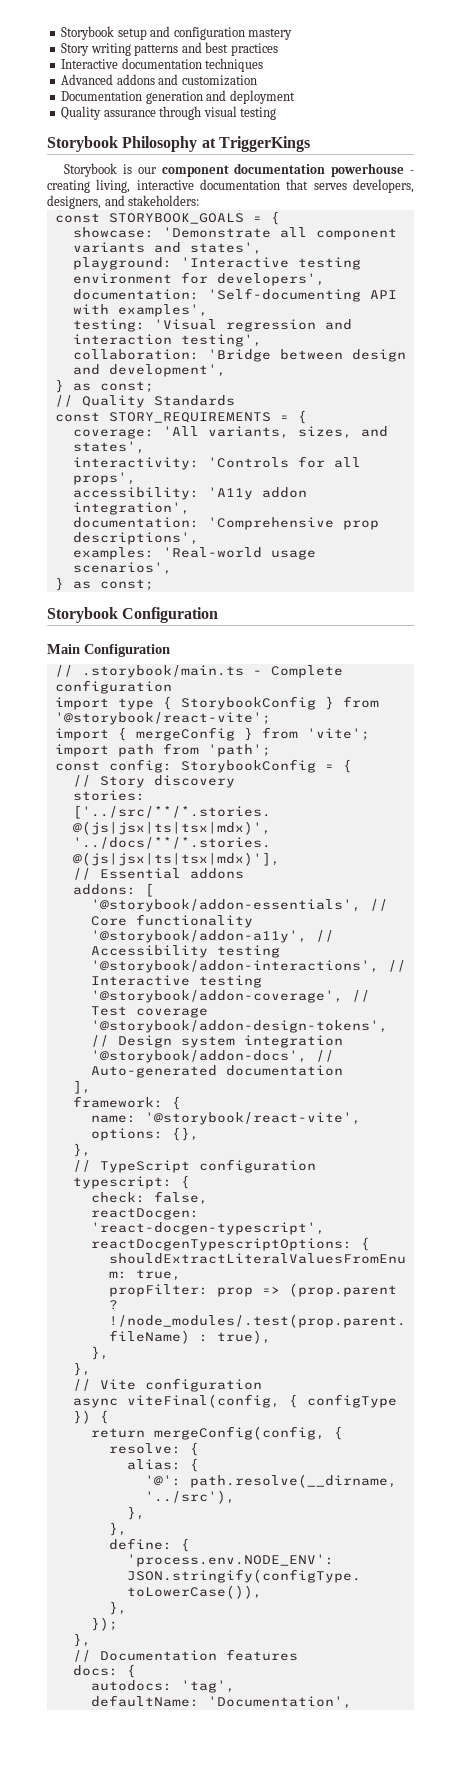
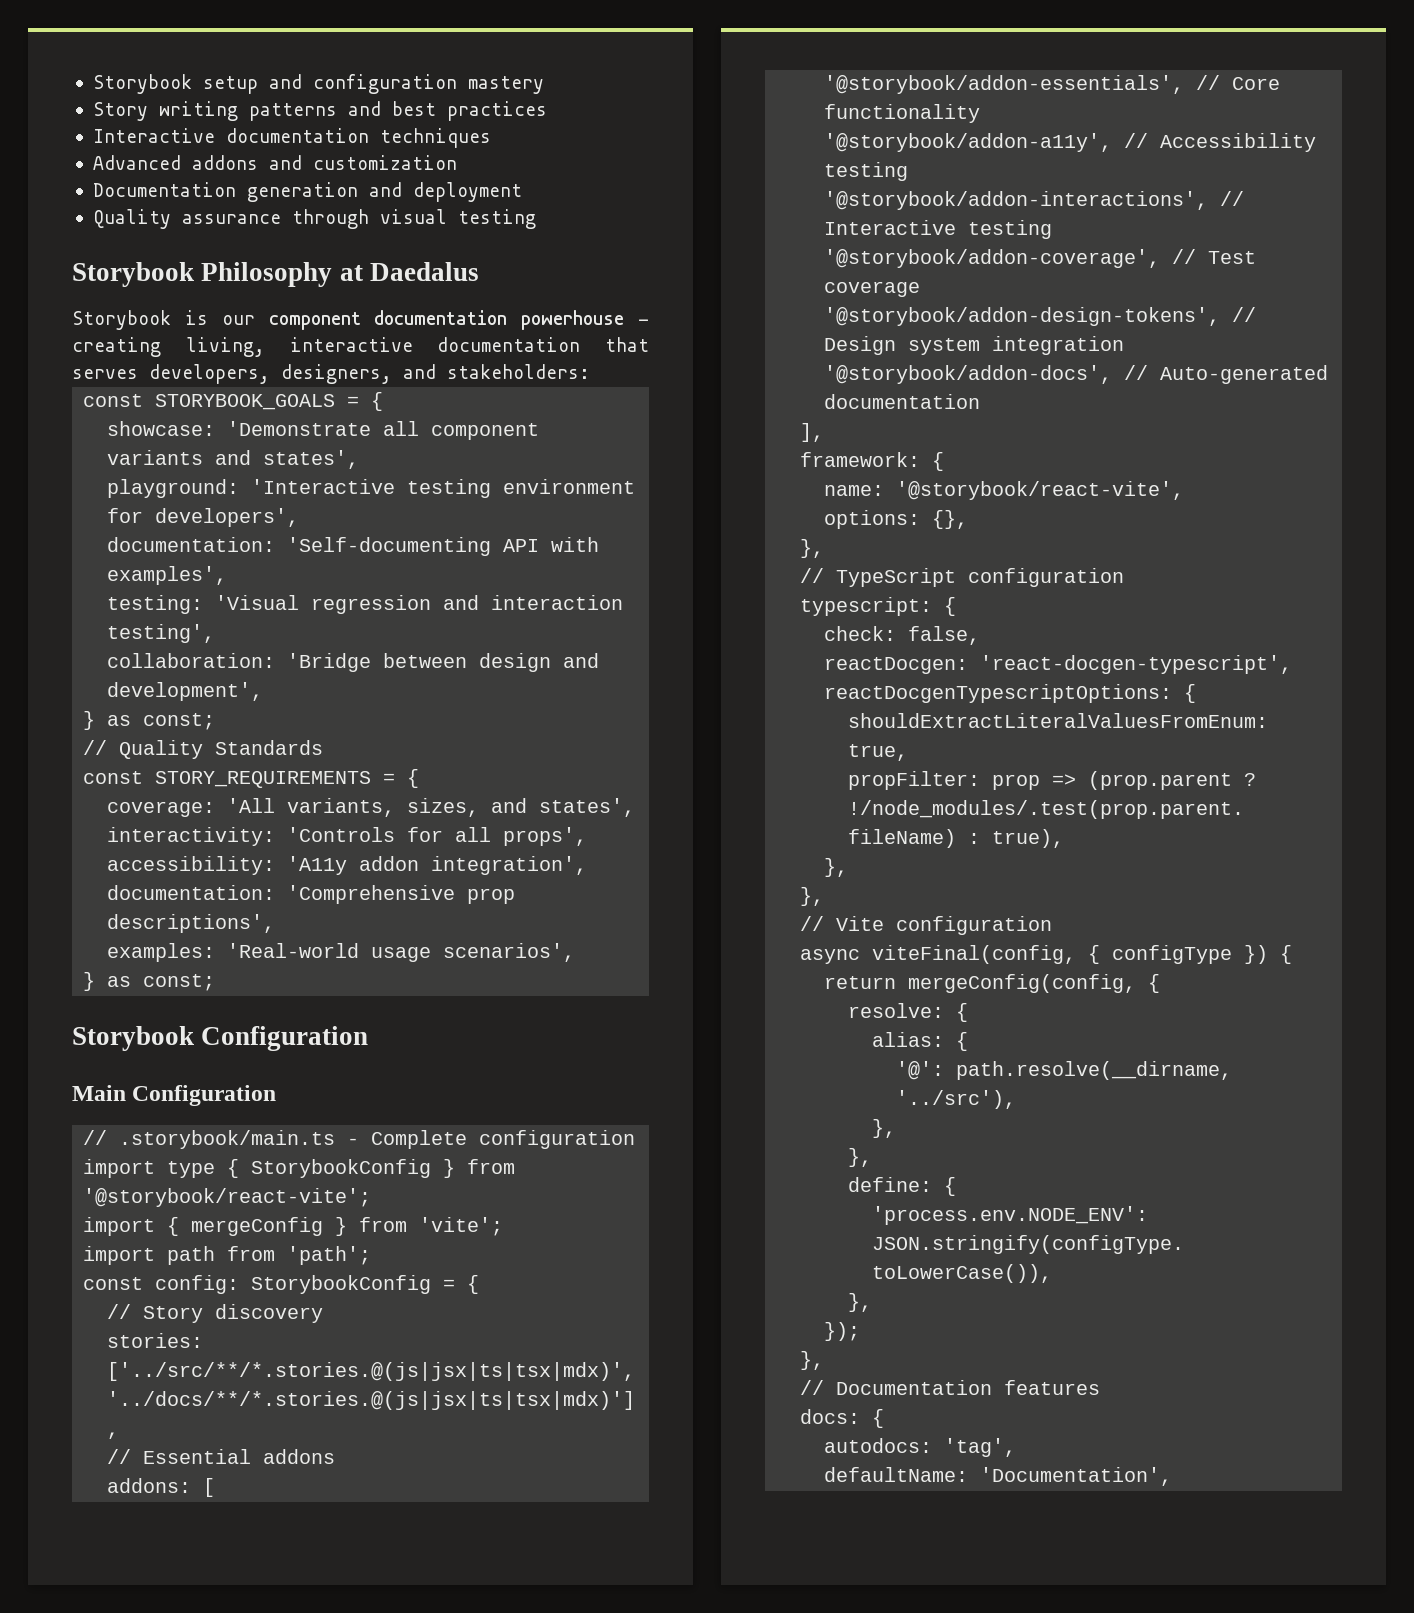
[218,136,310,152] TriggerKings -> [369,262,479,281] Daedalus

